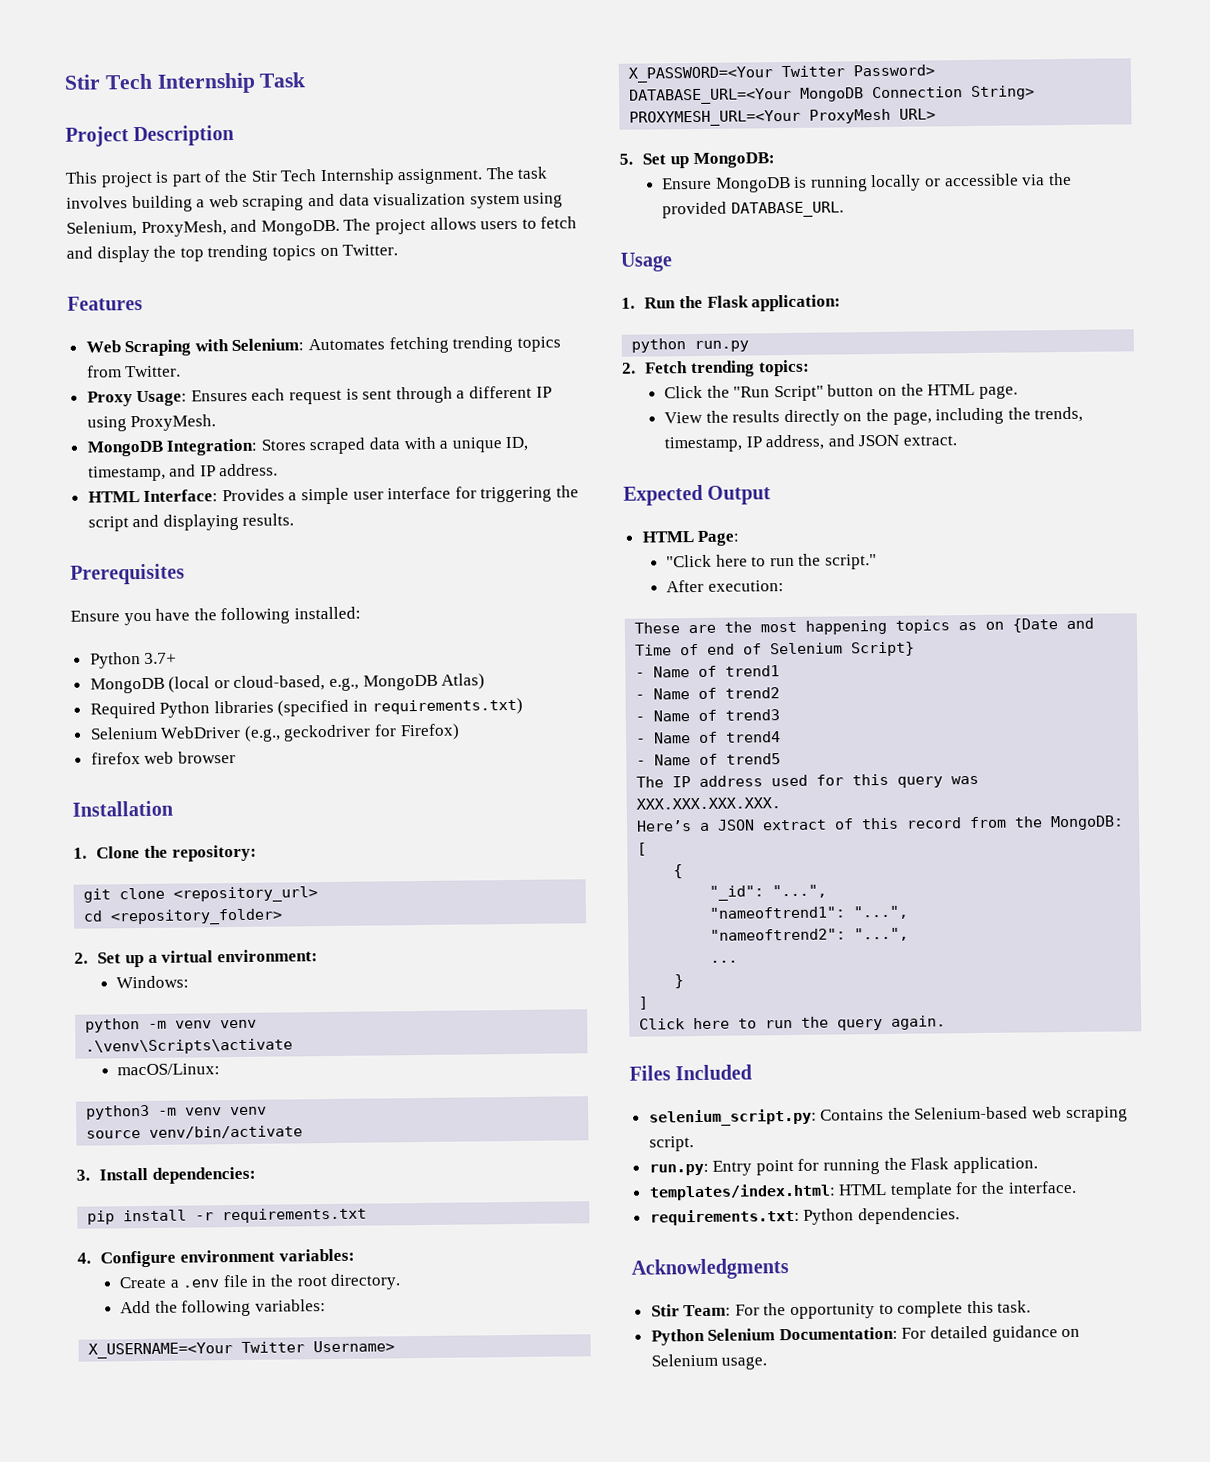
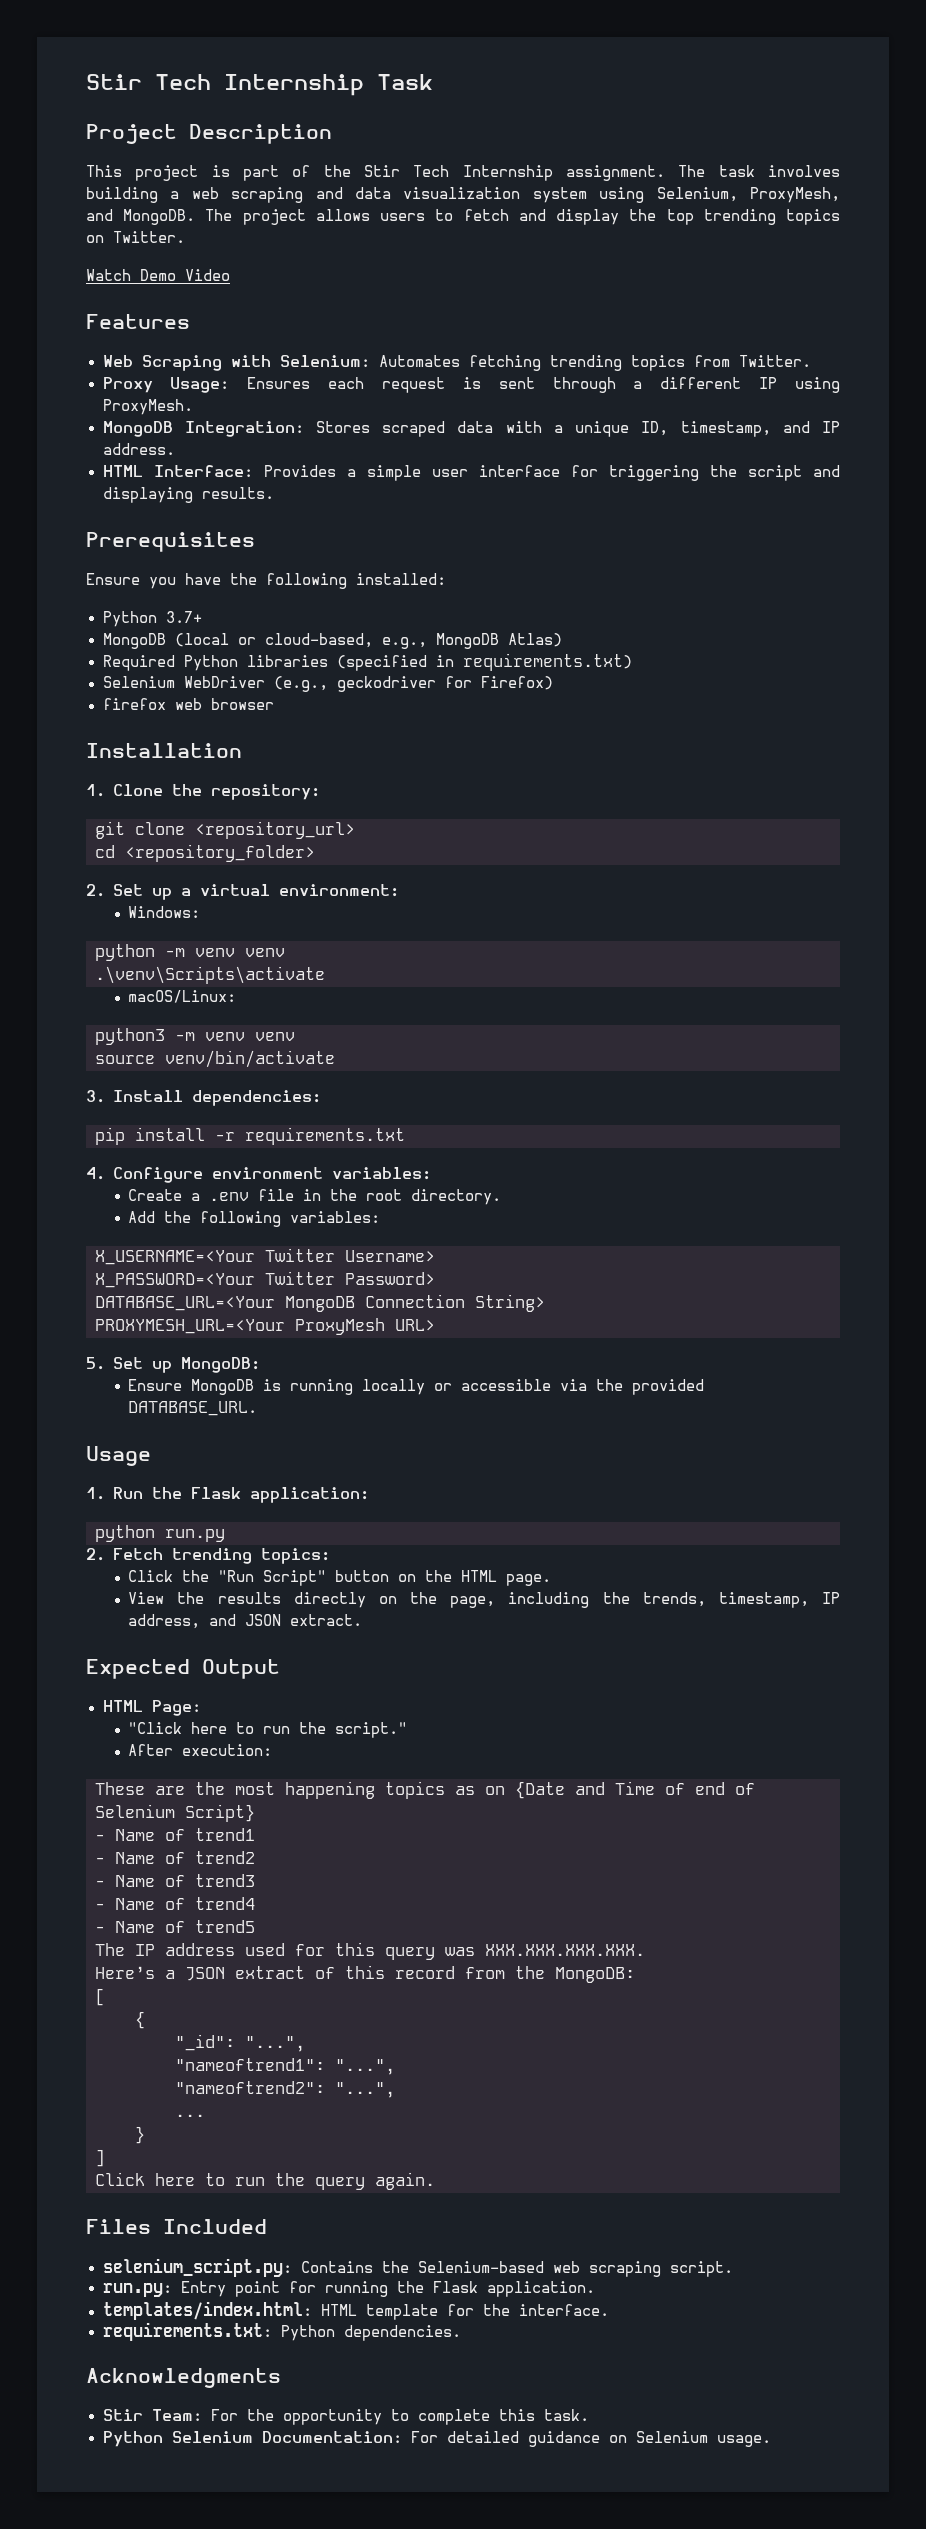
(399, 250) none -> [86,269,230,281] // Watch Demo Video

